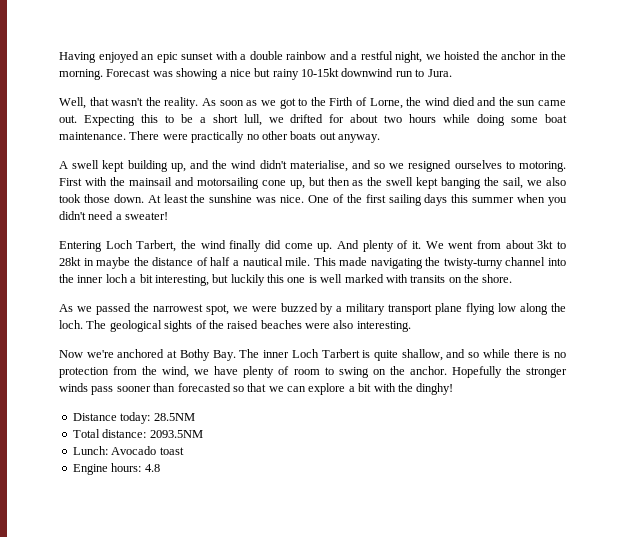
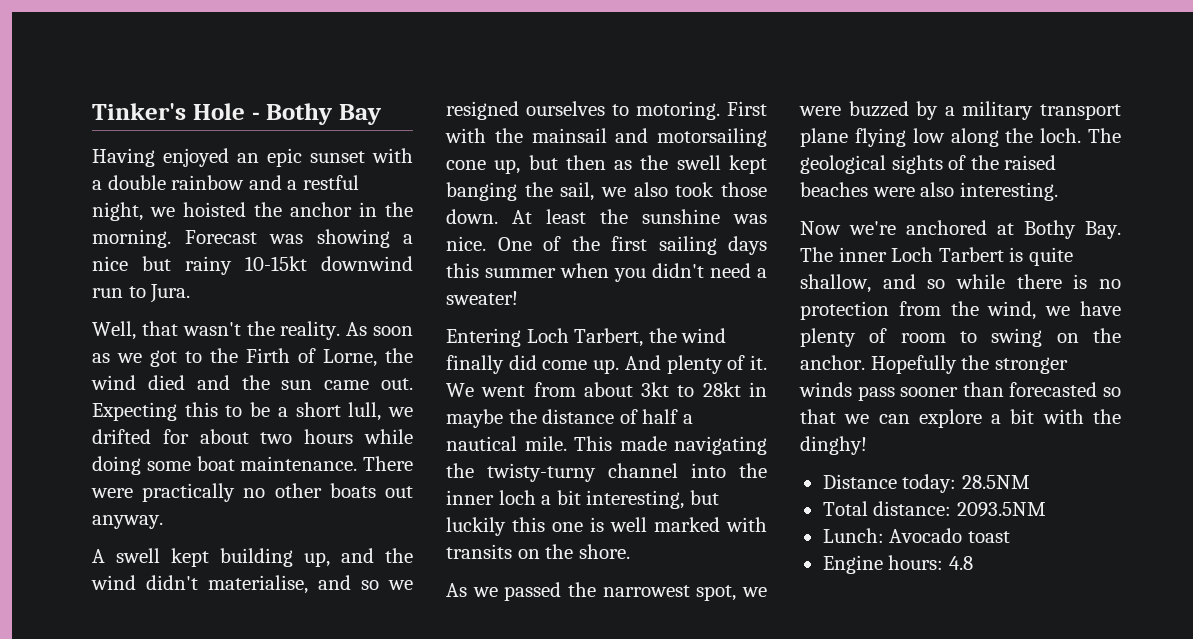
(59, 57) none -> [92,103,382,125] Tinker's Hole - Bothy Bay //

